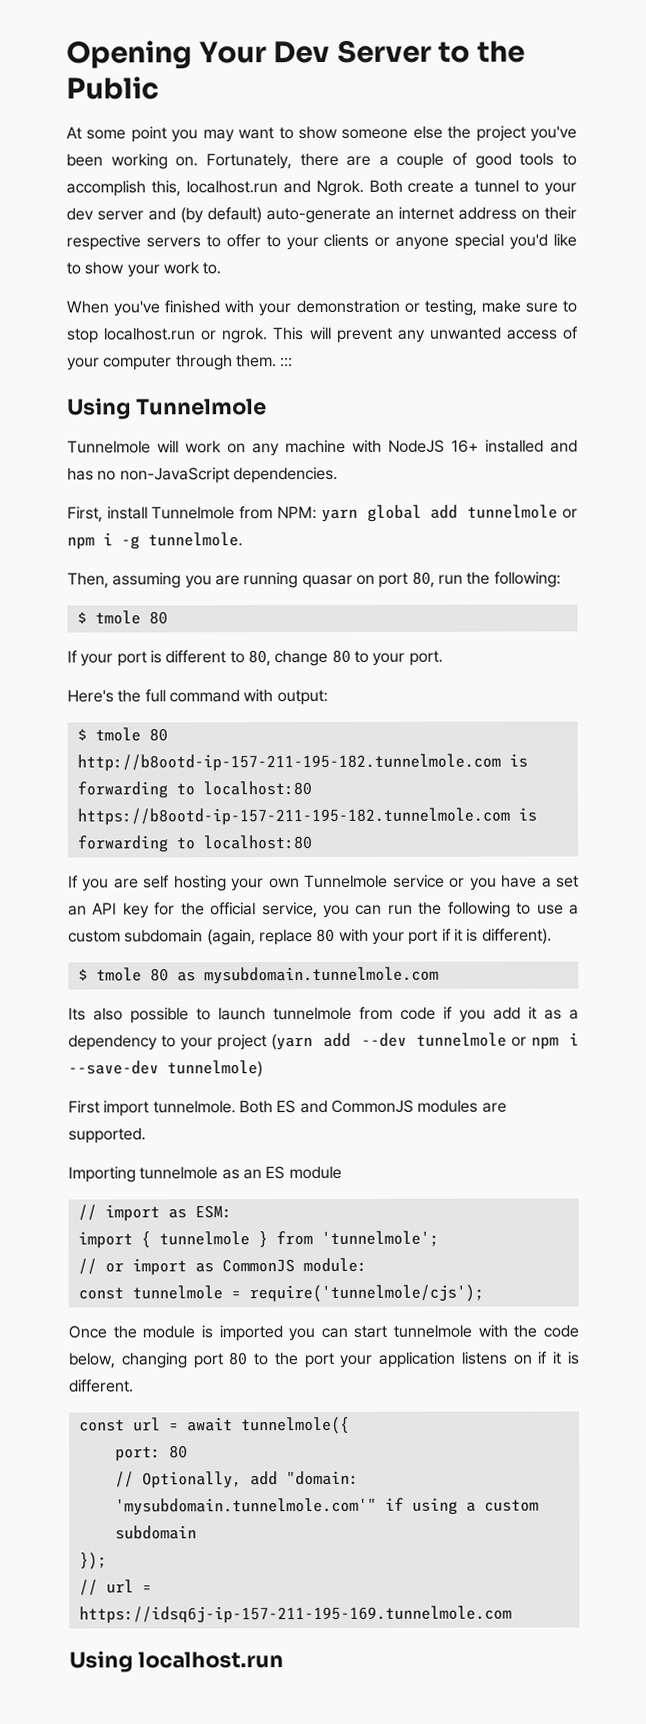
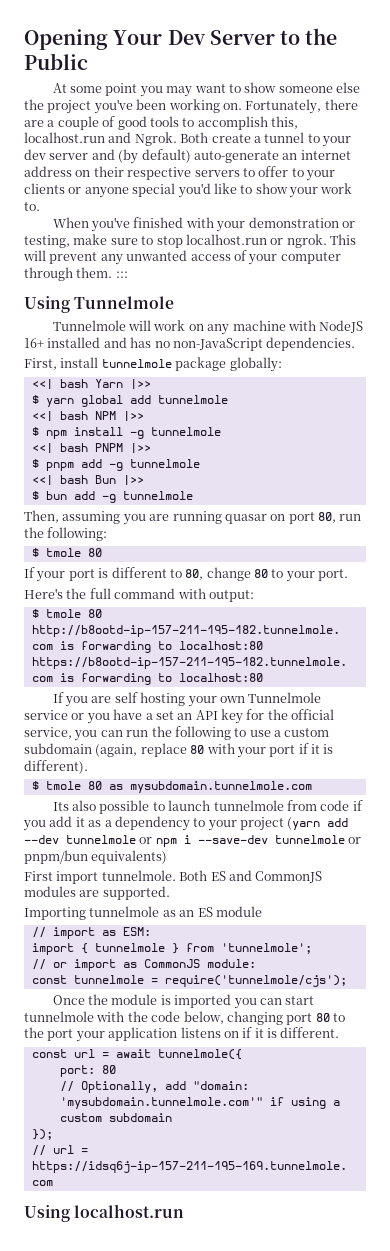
[151,504,578,523] [67,532,243,550] Tunnelmole from NPM: yarn global add tunnelmole or npm i -g tunnelmole. -> [101,357,282,372] [31,379,151,390] [31,395,228,407] [31,411,144,422] [31,427,221,439] [31,443,151,454] [31,459,200,471] [31,475,144,486] [31,491,193,503] tunnelmole package globally: // <<| bash Yarn |>> // $ yarn global add tunnelmole // <<| bash NPM |>> // $ npm install -g tunnelmole // <<| bash PNPM |>> // $ pnpm add -g tunnelmole // <<| bash Bun |>> // $ bun add -g tunnelmole
[167,1060,263,1078] tunnelmole) -> [274,835,362,844] [24,850,168,864] tunnelmole or pnpm/bun equivalents)

